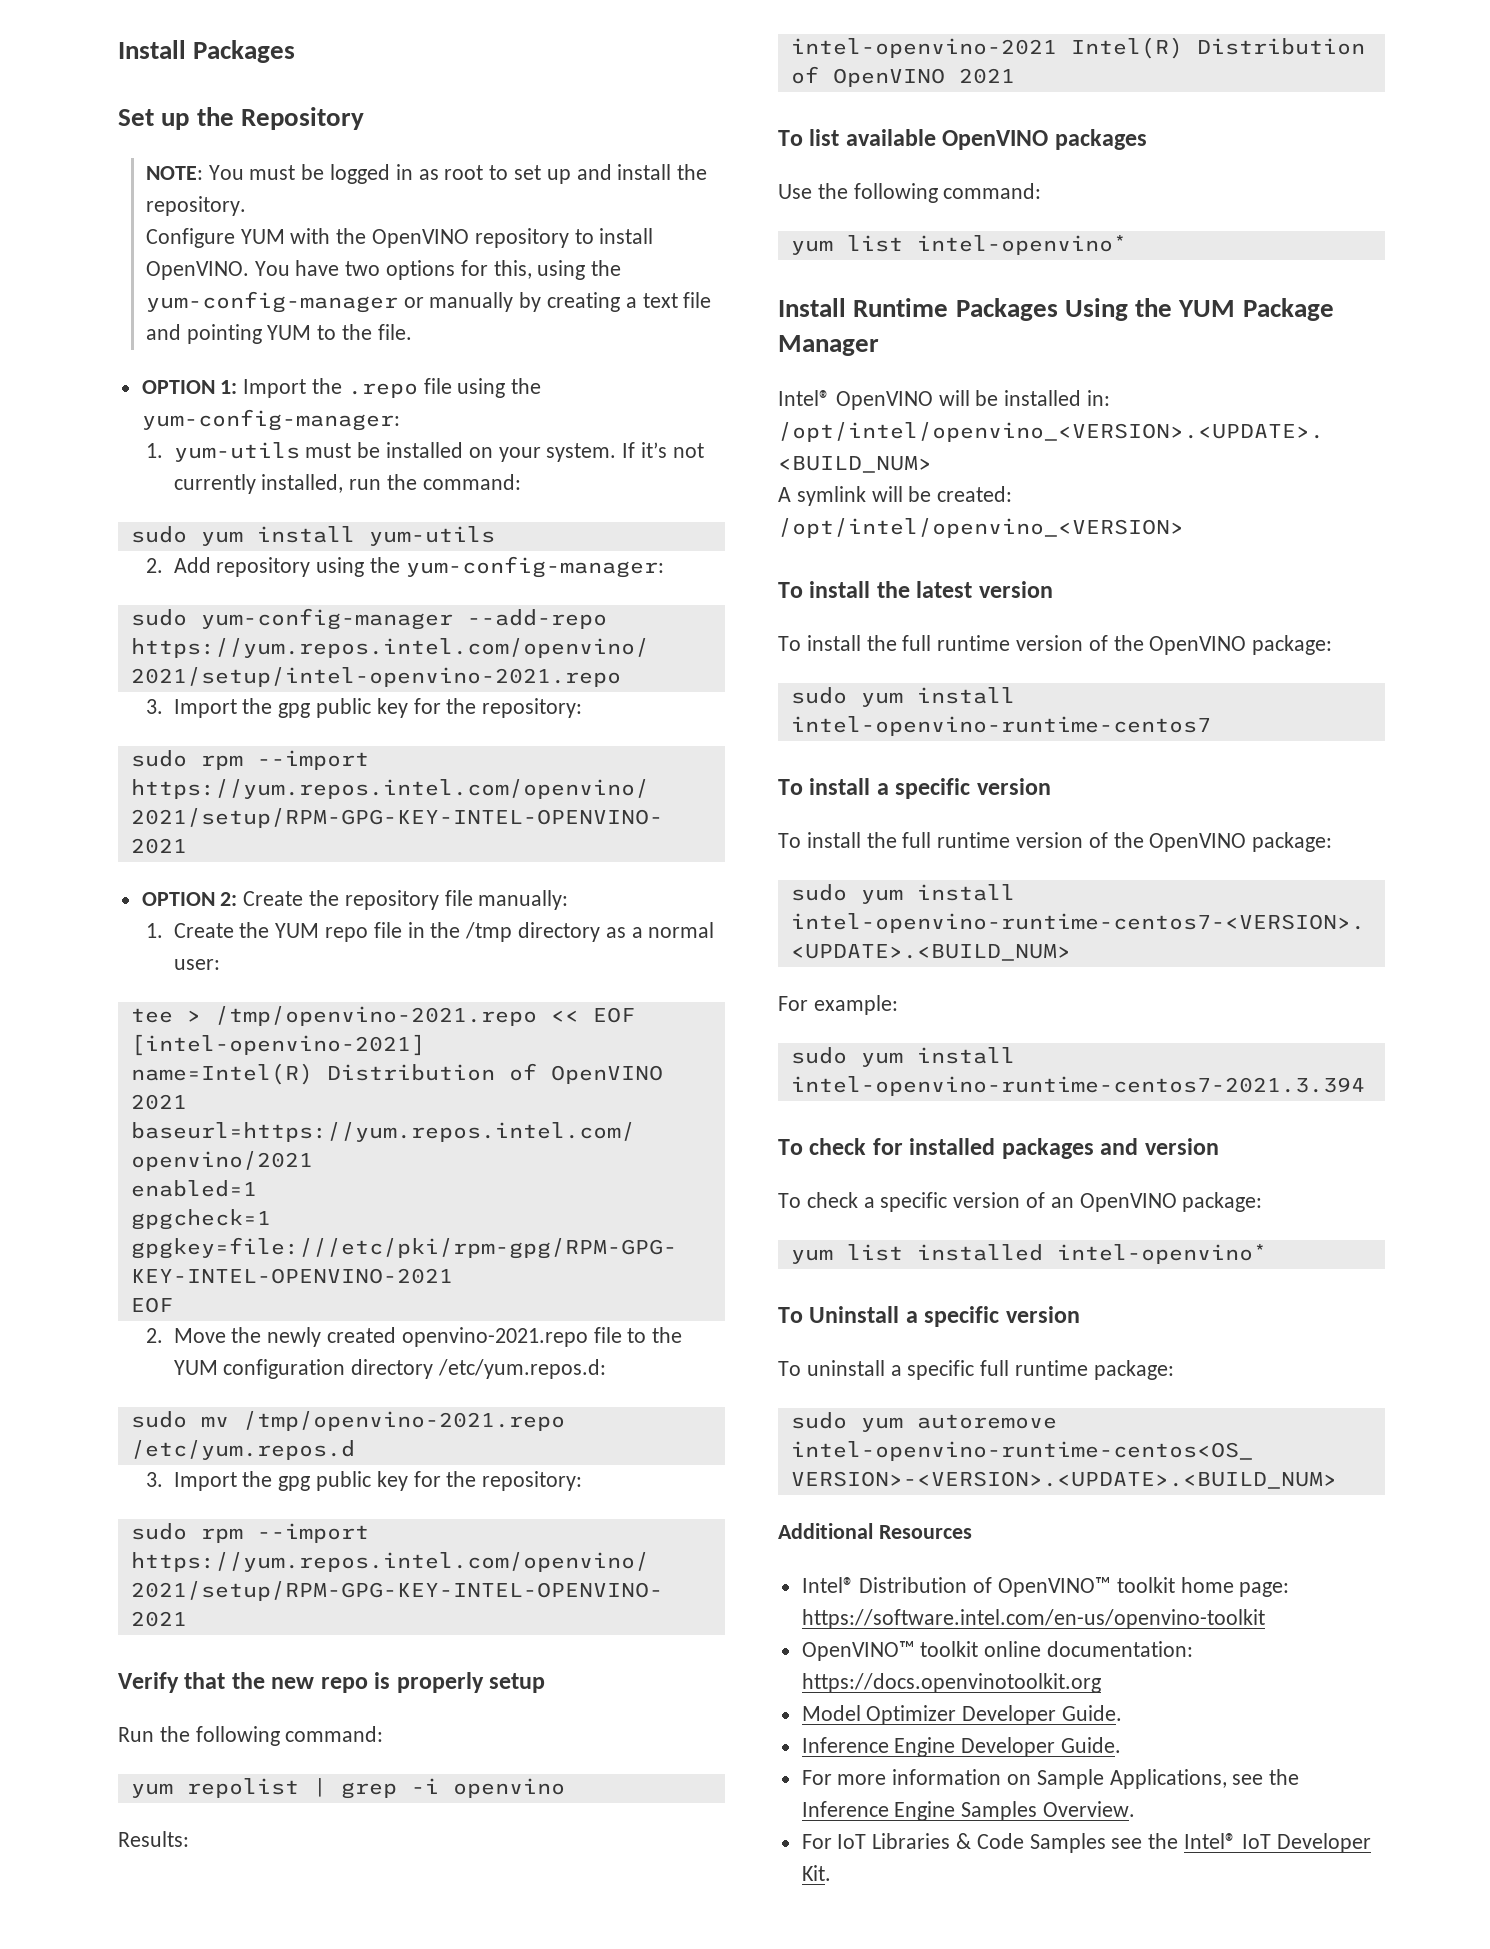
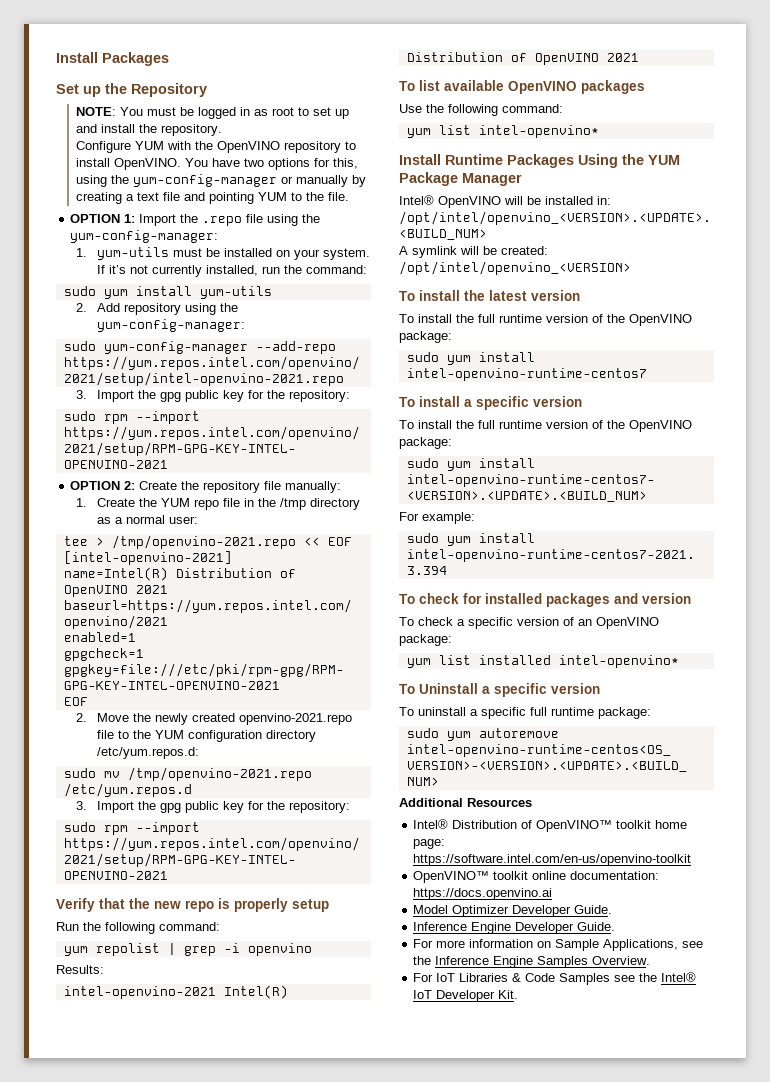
[801,1673,1101,1693] https://docs.openvinotoolkit.org -> [413,888,553,900] https://docs.openvino.ai

